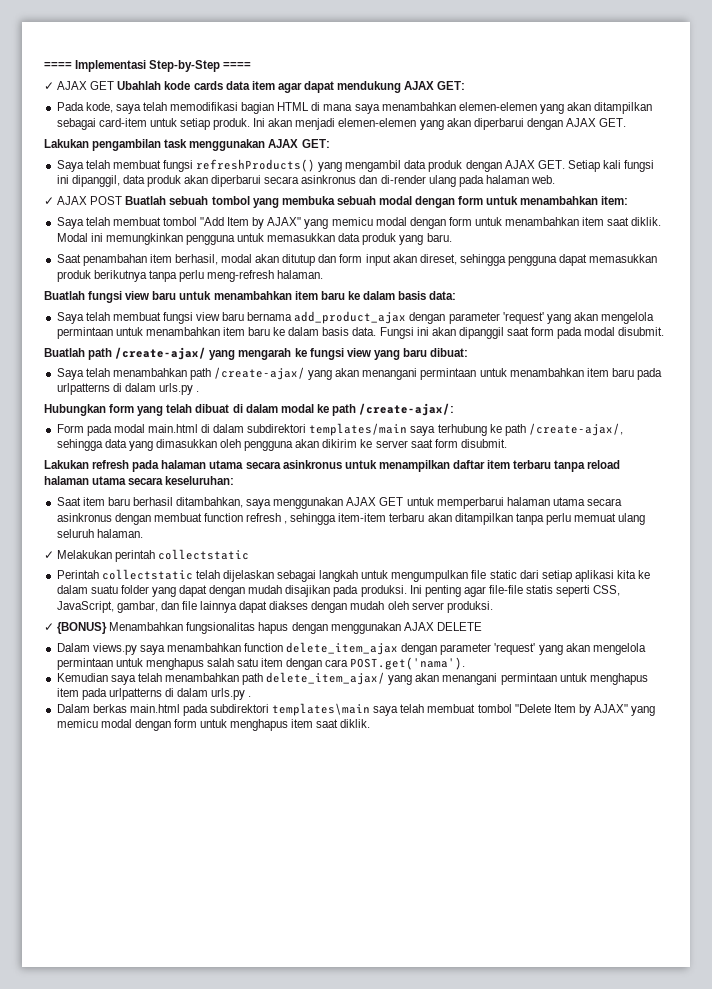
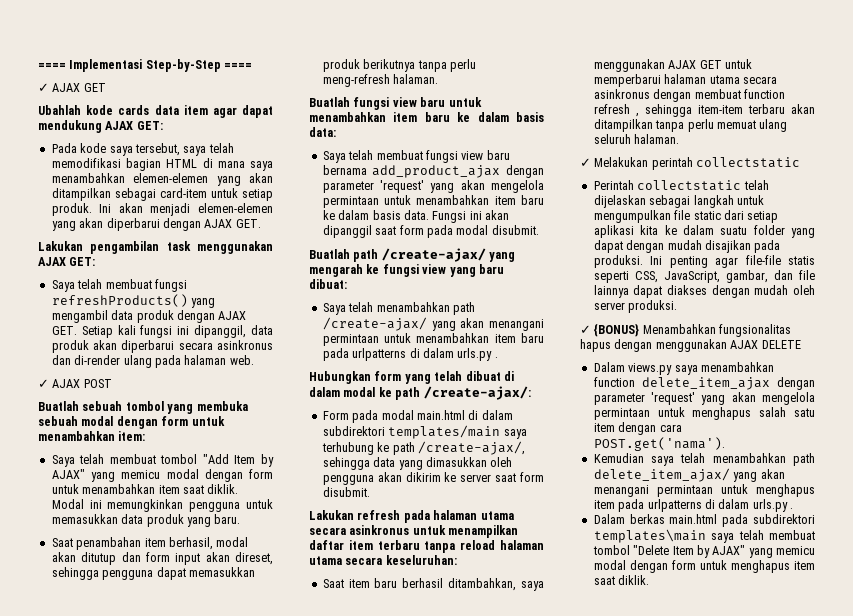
(115, 85) none -> (106, 87) //
[85,102,113,113] kode, -> [80,143,180,156] kode saya tersebut,
(123, 200) none -> (112, 383) //

